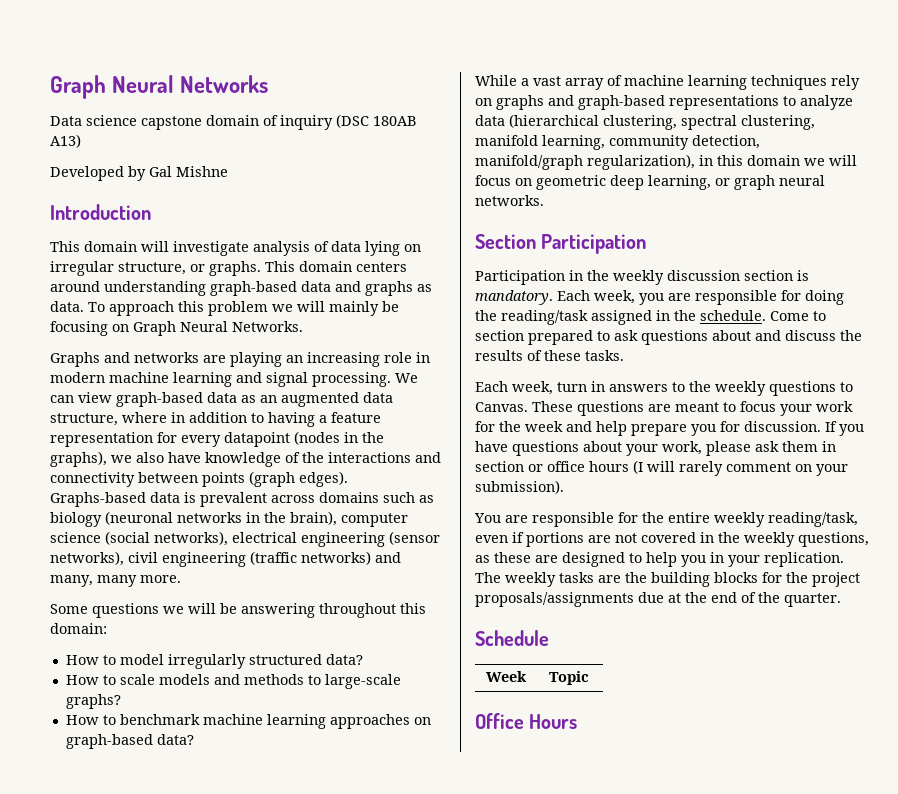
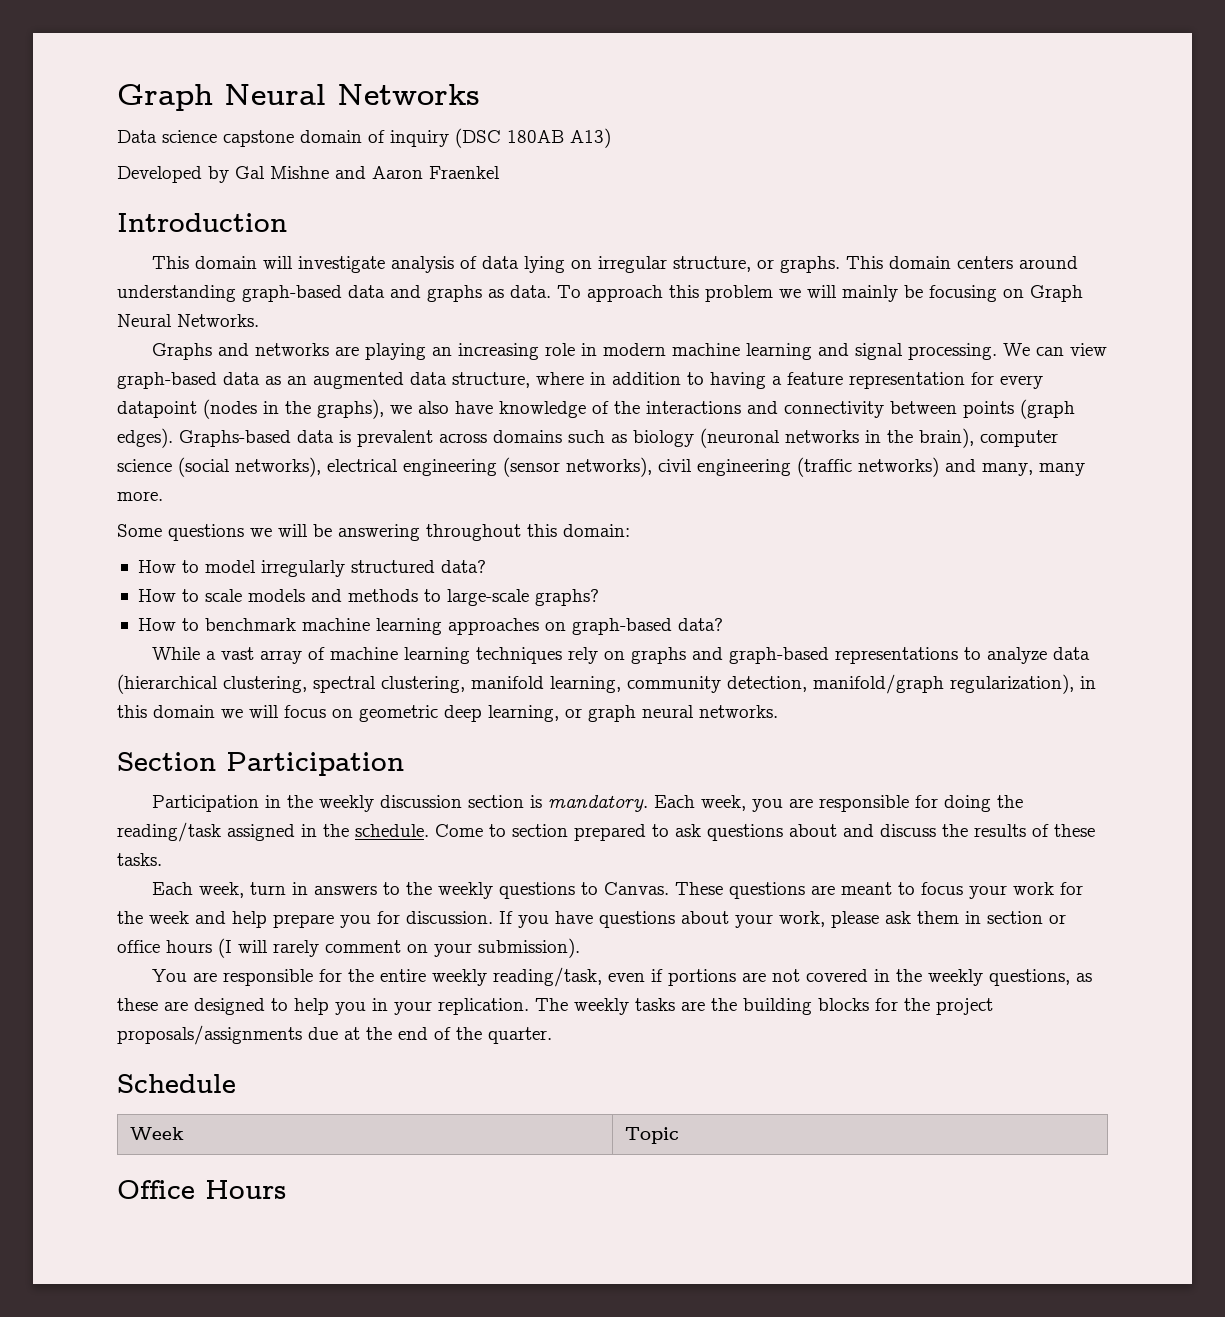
(228, 171) none -> [335,166,500,179] and Aaron Fraenkel

